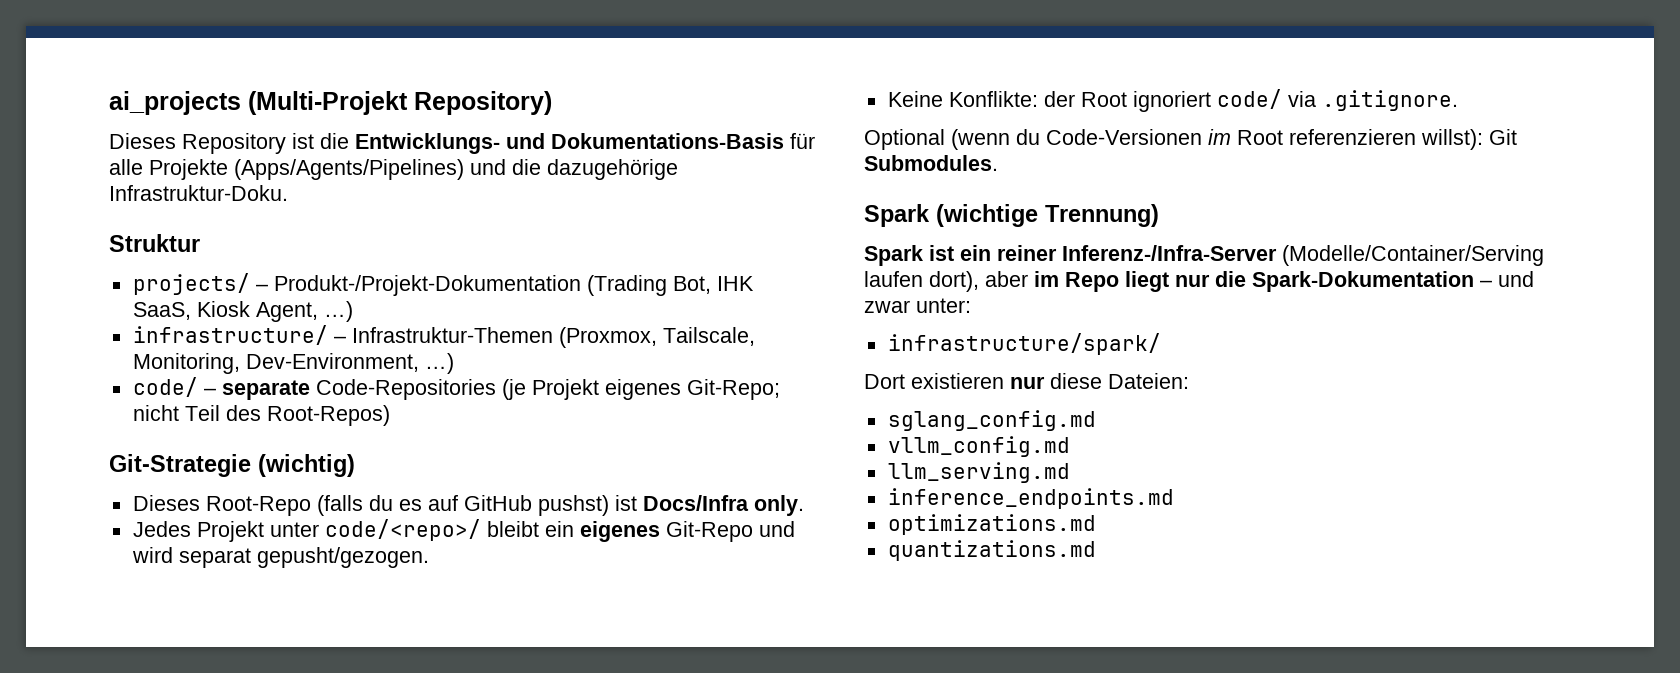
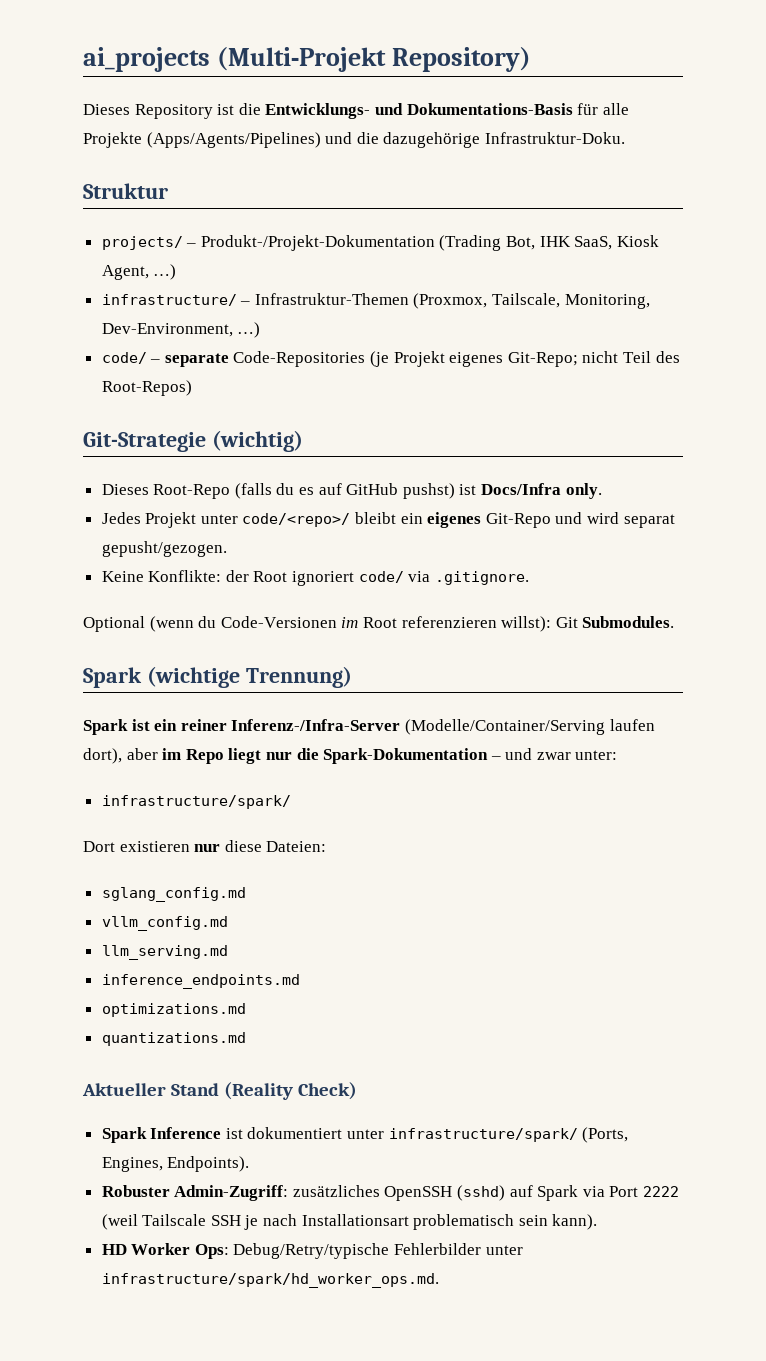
(1096, 550) none -> [82,1082,358,1100] [101,1127,629,1143] [101,1156,250,1172] [101,1185,680,1201] [101,1214,598,1230] [101,1243,523,1259] [101,1273,439,1288] // Aktueller Stand (Reality Check) // Spark Inference ist dokumentiert unter infrastructure/spark/ (Ports, Engines, Endpoints). // Robuster Admin-Zugriff: zusätzliches OpenSSH (sshd) auf Spark via Port 2222 (weil Tailscale SSH je nach Installationsart problematisch sein kann). // HD Worker Ops: Debug/Retry/typische Fehlerbilder unter infrastructure/spark/hd_worker_ops.md.

